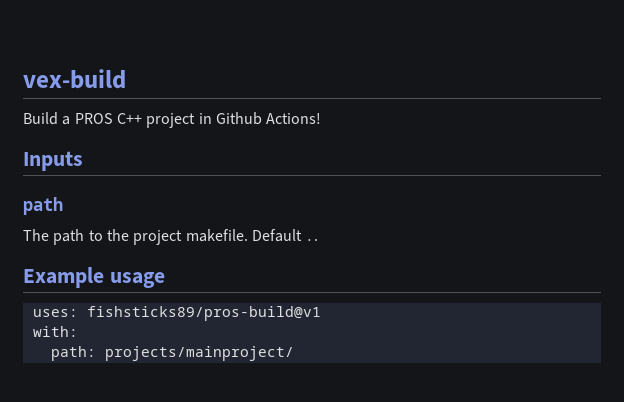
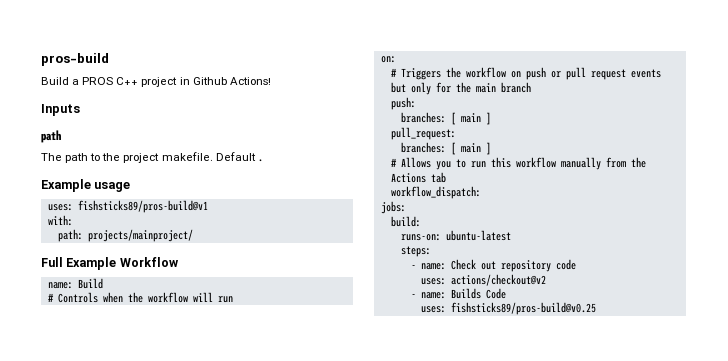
[23,69,126,89] vex-build -> [41,53,109,66] pros-build
[305,238,319,241] .. -> [257,159,263,162] .
(294, 353) none -> [41,257,178,270] [47,278,103,289] [47,292,233,303] [380,56,396,63] [390,67,661,80] [390,82,531,95] [390,97,416,110] [400,112,491,125] [390,127,456,140] [400,142,491,155] [390,157,646,170] [390,172,446,183] [390,186,481,199] [380,201,406,214] [390,216,421,227] [400,230,511,241] [400,246,431,257] [410,259,576,272] [420,274,546,286] [410,288,506,299] [420,302,596,315] // Full Example Workflow // name: Build // # Controls when the workflow will run // on: // # Triggers the workflow on push or pull request events but only for the main branch // push: // branches: [ main ] // pull_request: // branches: [ main ] // # Allows you to run this workflow manually from the Actions tab // workflow_dispatch: // jobs: // build: // runs-on: ubuntu-latest // steps: // - name: Check out repository code // uses: actions/checkout@v2 // - name: Builds Code // uses: fishsticks89/pros-build@v0.25

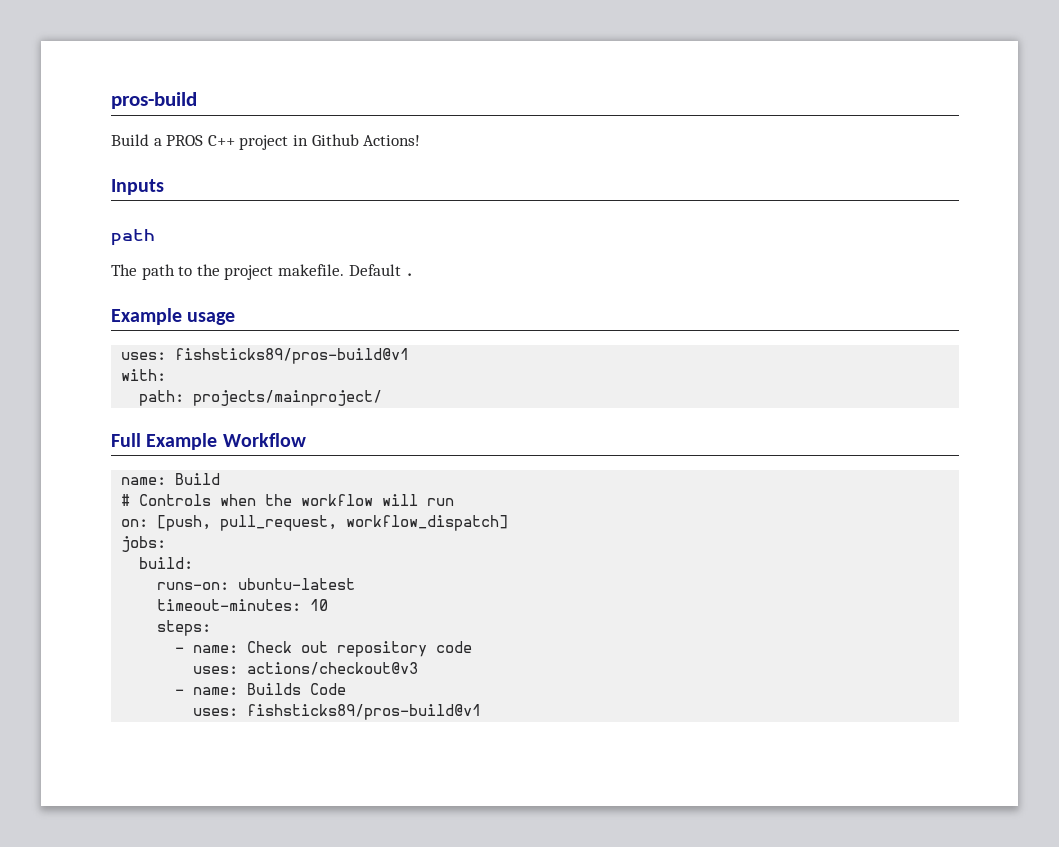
[390,67,661,80] [390,82,531,95] [390,97,416,110] [400,112,491,125] [390,127,456,140] [400,142,491,155] [390,157,646,170] [390,172,446,183] [390,186,481,199] // # Triggers the workflow on push or pull request events but only for the main branch // push: // branches: [ main ] // pull_request: // branches: [ main ] // # Allows you to run this workflow manually from the Actions tab // workflow_dispatch: -> [157,515,509,531] [push, pull_request, workflow_dispatch]
(511, 235) none -> [157,599,329,611] // timeout-minutes: 10
[450,274,546,286] actions/checkout@v2 -> [247,662,419,675] actions/checkout@v3
[450,302,596,315] fishsticks89/pros-build@v0.25 -> [247,704,482,720] fishsticks89/pros-build@v1

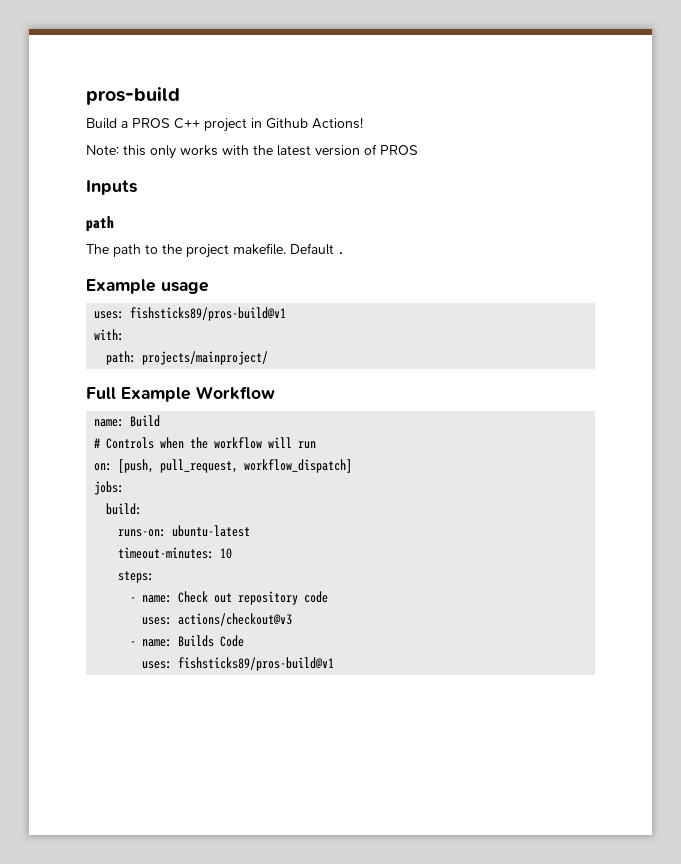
(421, 140) none -> [86,144,418,159] // Note: this only works with the latest version of PROS

